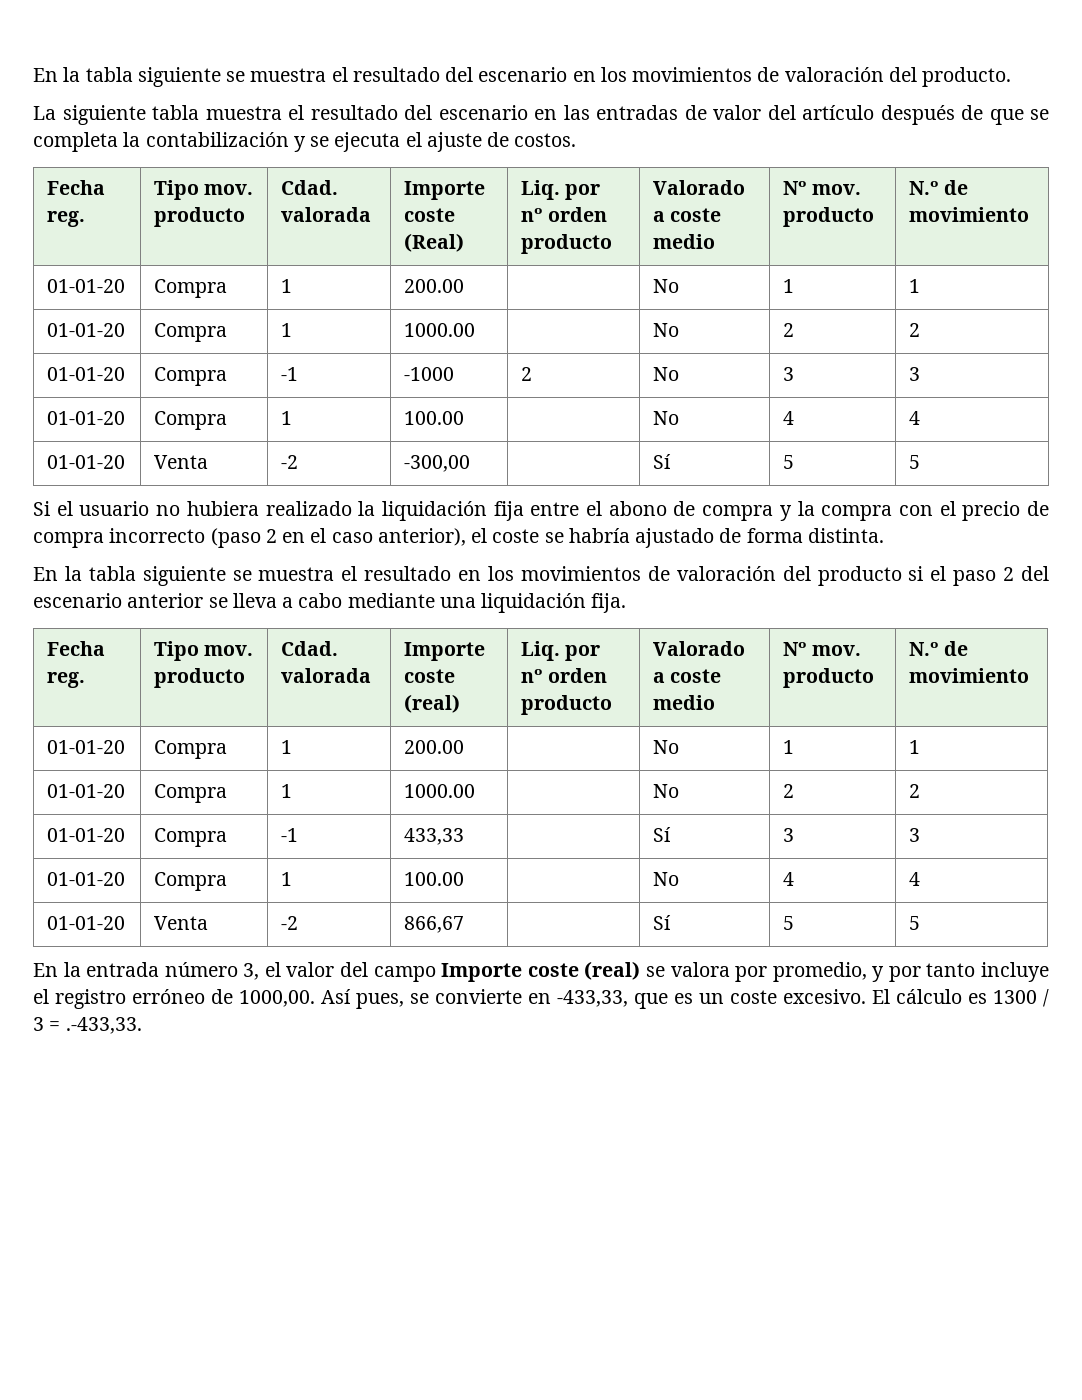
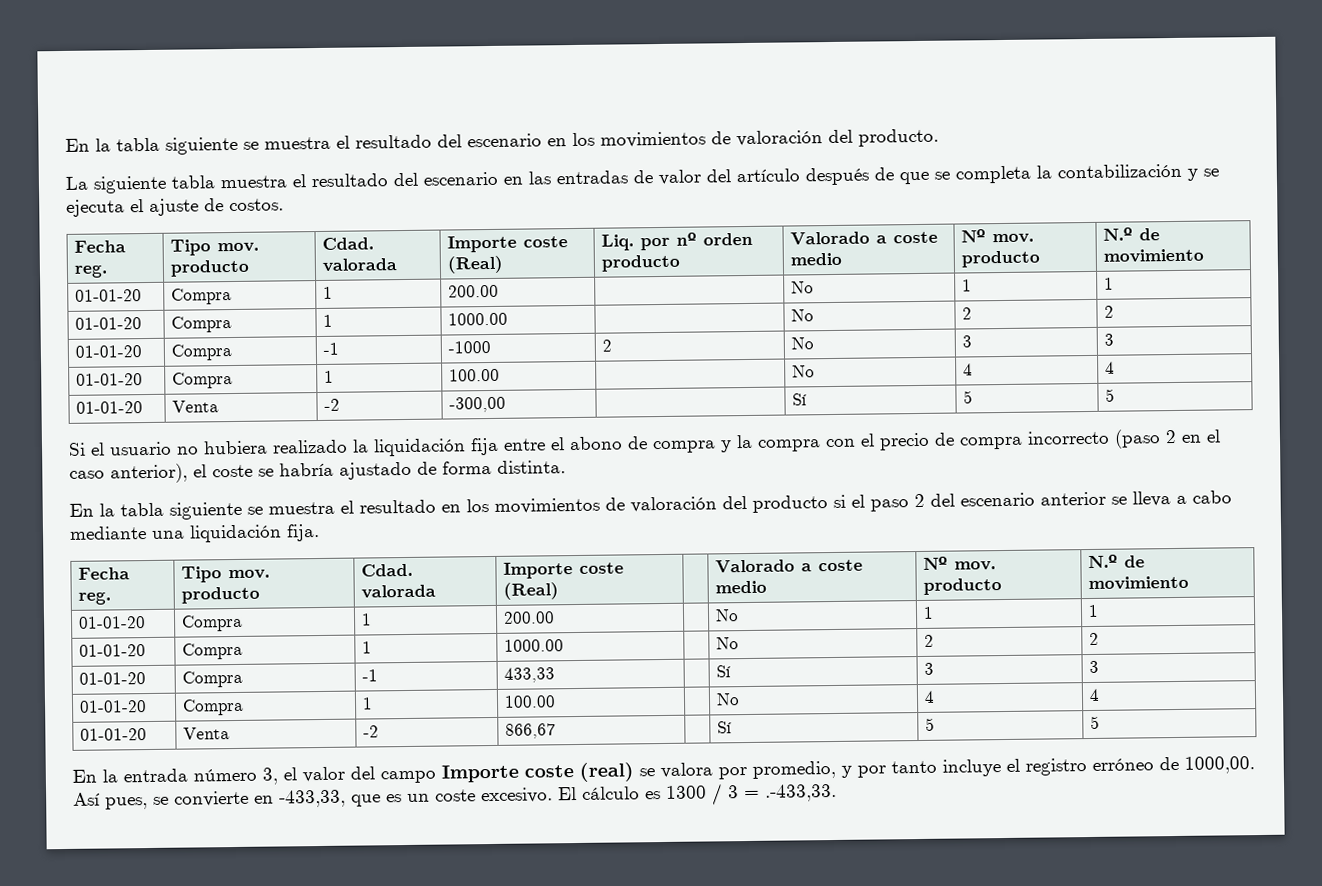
[403,694,460,713] [520,641,600,661] [520,668,607,683] [520,695,612,715] (real) | Liq. por nº orden producto -> [502,582,559,600] (Real) |

